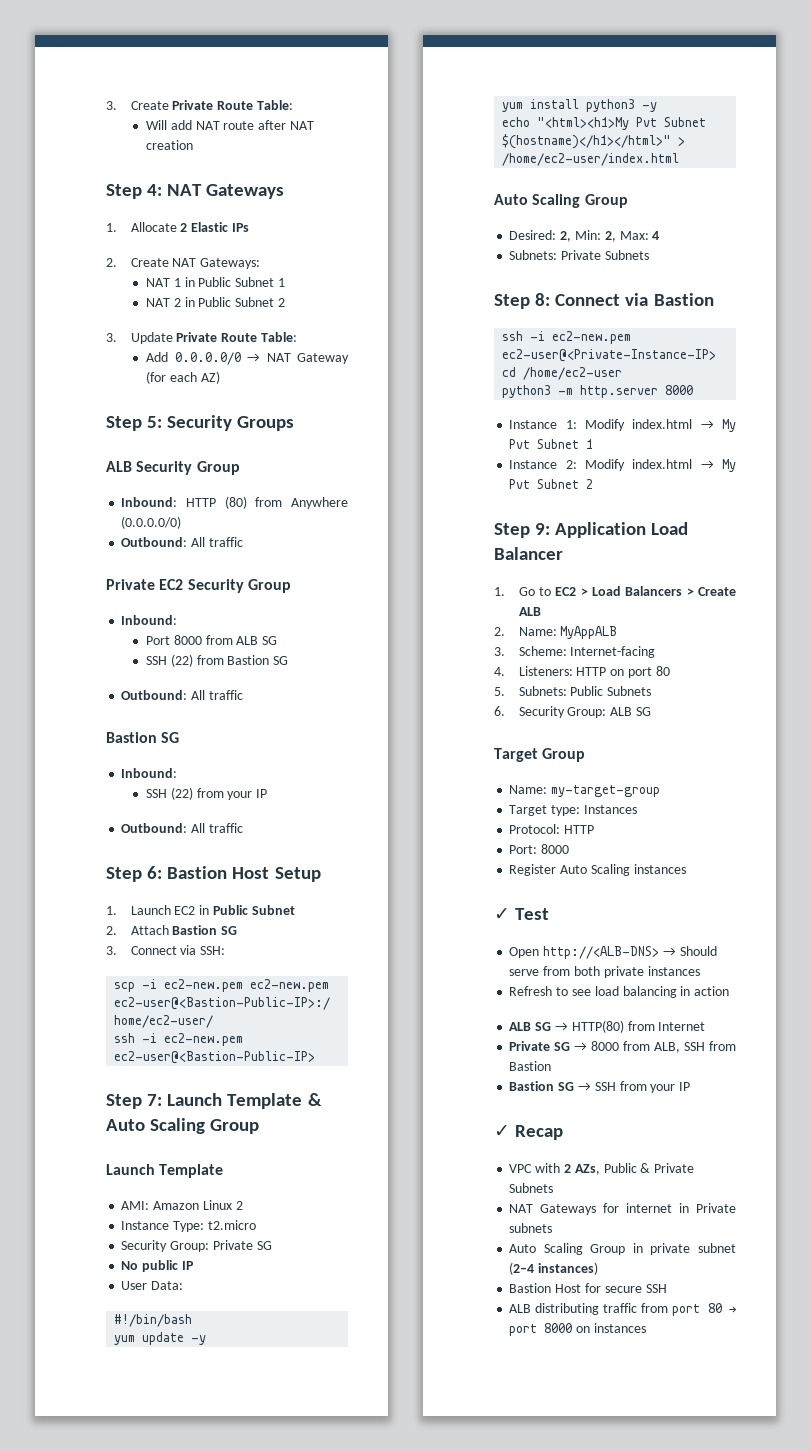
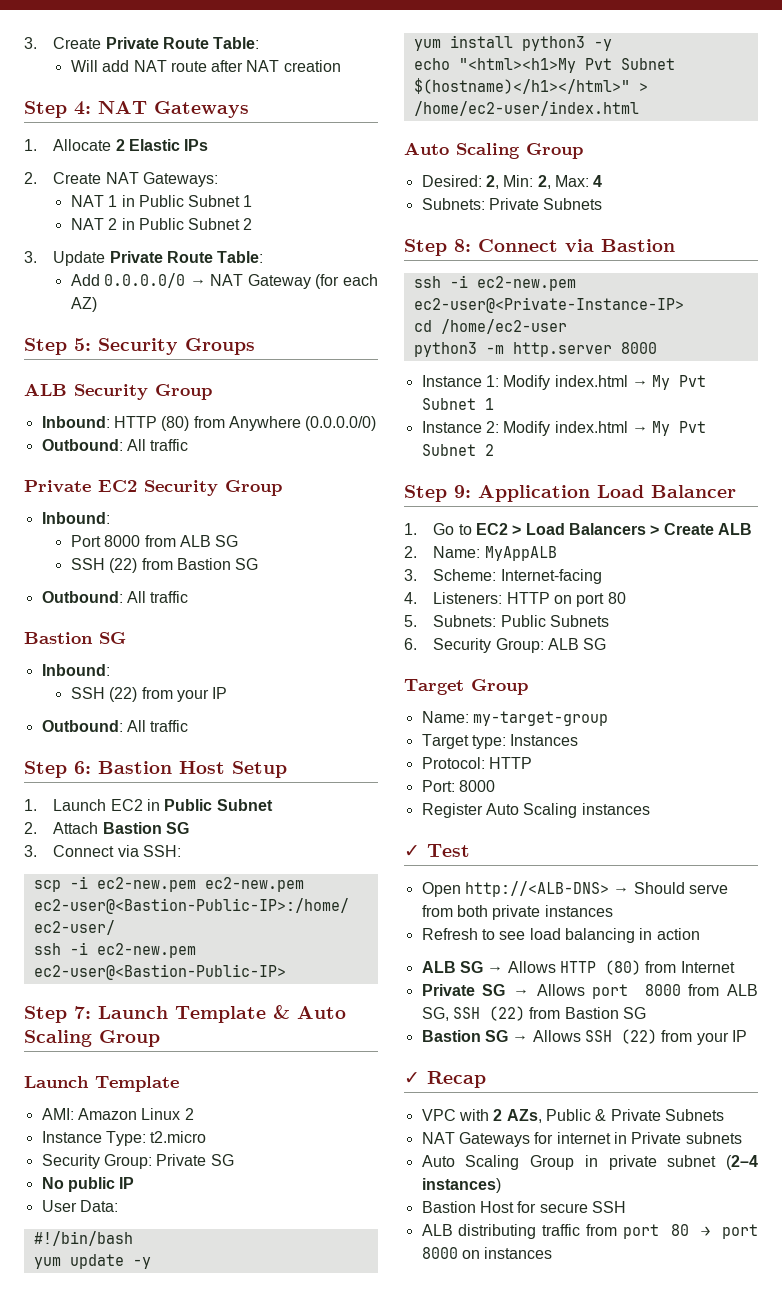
[571,1020,624,1033] HTTP(80) -> [507,960,641,975] Allows HTTP (80)
[591,1041,736,1053] [509,1061,552,1071] 8000 from ALB, SSH from Bastion -> [536,984,758,999] [421,1006,646,1021] Allows port 8000 from ALB SG, SSH (22) from Bastion SG
[594,1082,616,1091] SSH -> [532,1029,657,1044] Allows SSH (22)

